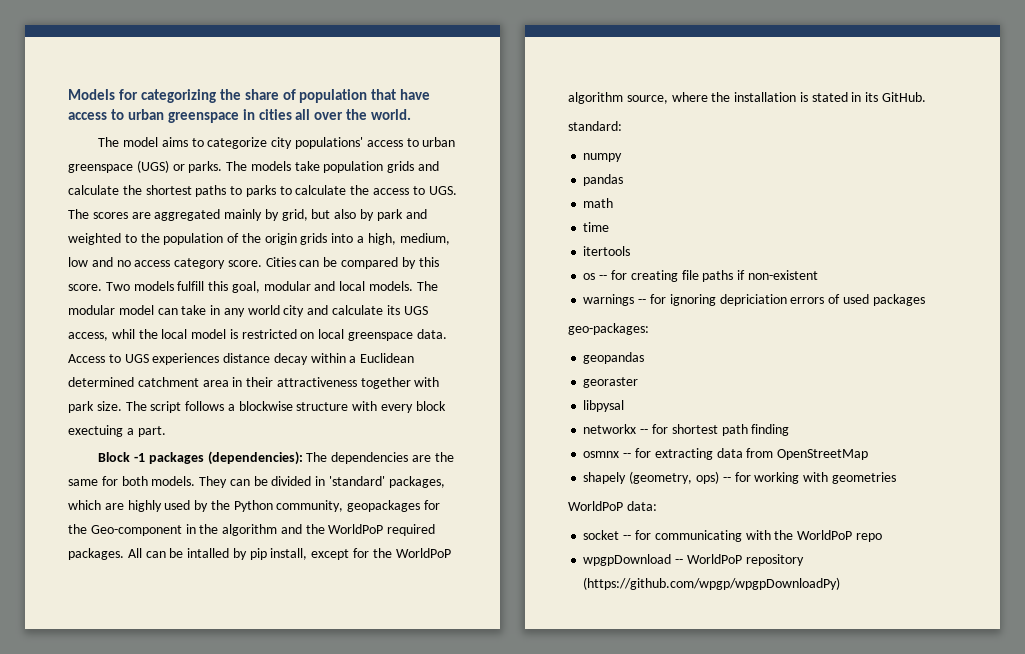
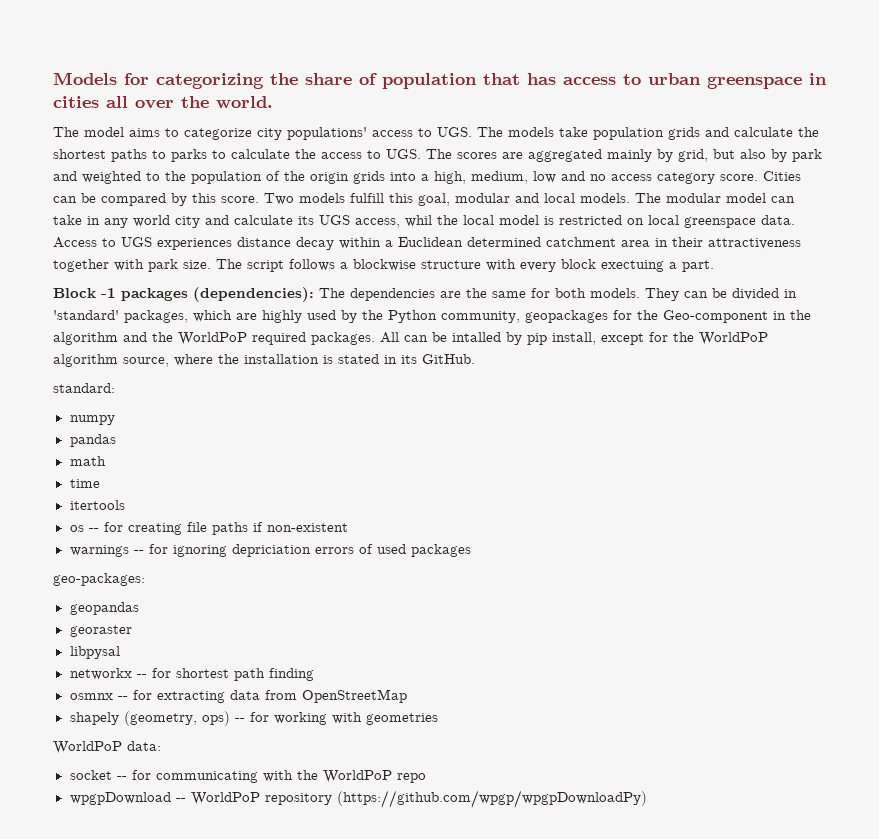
[400,89,431,100] have -> [527,73,556,85] has
[422,137,456,147] [68,160,223,173] urban greenspace (UGS) or parks. -> [437,127,472,137] UGS.

